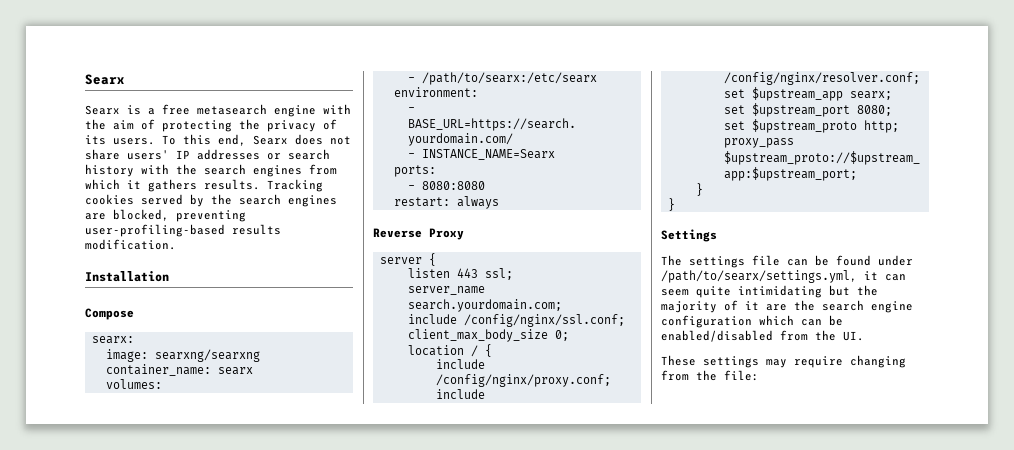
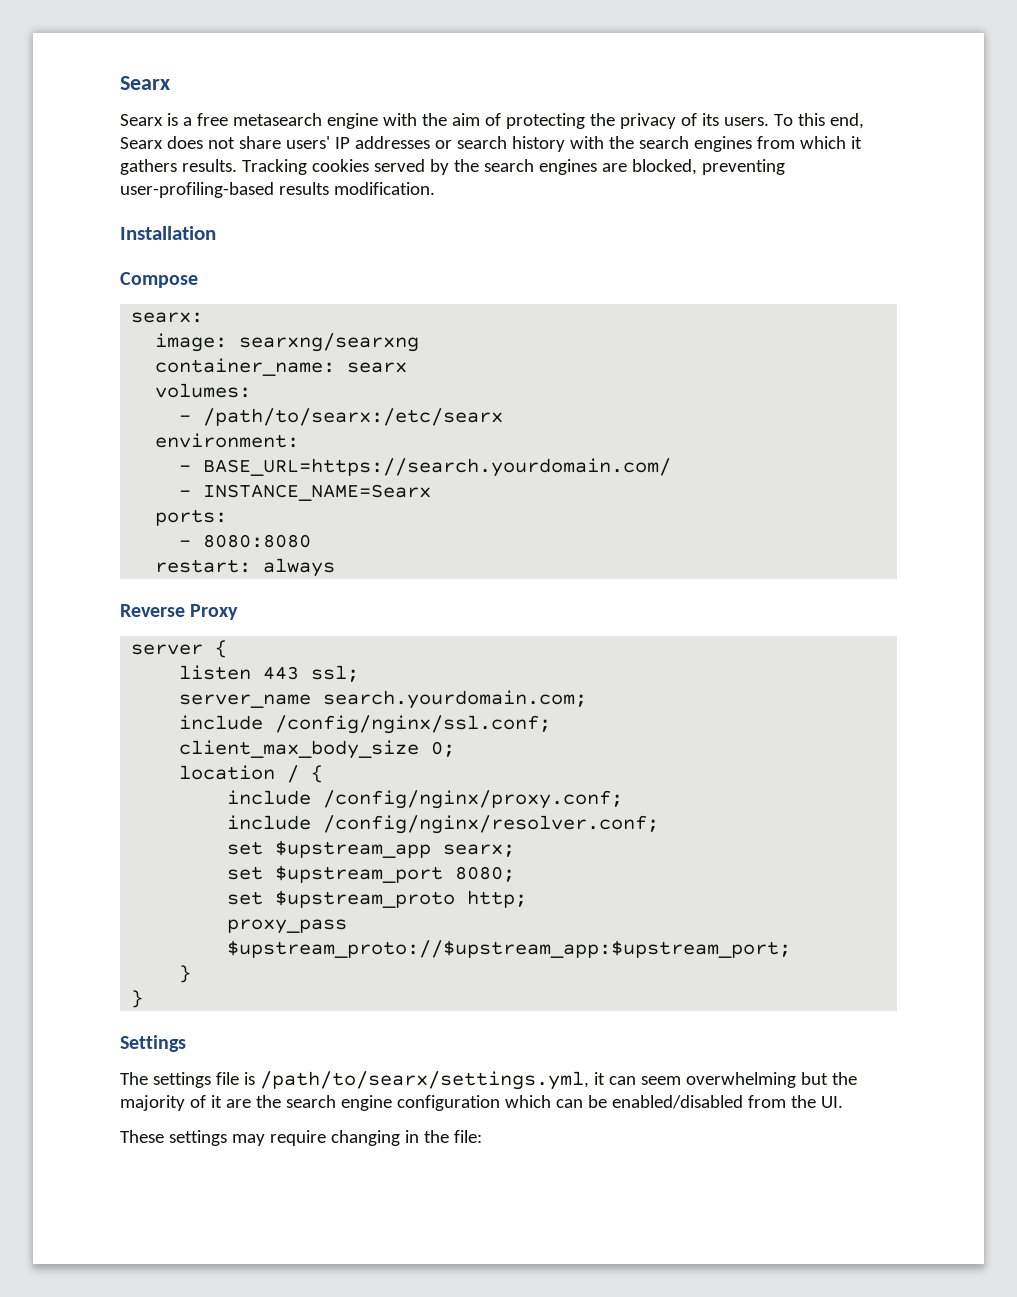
[787,255,913,266] can be found under -> [243,1072,255,1085] is
[696,285,822,298] quite intimidating -> [685,1072,796,1088] overwhelming
[661,370,689,381] from -> [404,1130,419,1143] in

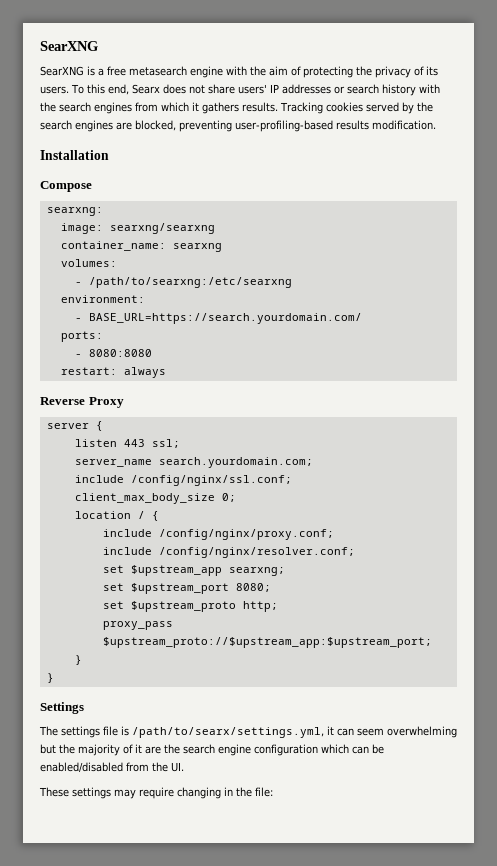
[120,76,170,90] [120,114,163,126] Searx // Searx -> [40,41,98,51] [40,66,84,76] SearXNG // SearXNG
[131,312,204,323] searx: -> [46,207,103,216] searxng:
[347,362,408,373] searx -> [172,243,222,252] searxng
[203,408,504,426] /path/to/searx:/etc/searx -> [88,277,292,288] /path/to/searxng:/etc/searxng
[179,484,432,501] // - INSTANCE_NAME=Searx -> (362, 318) none
[443,844,516,857] searx; -> [228,567,285,576] searxng;

